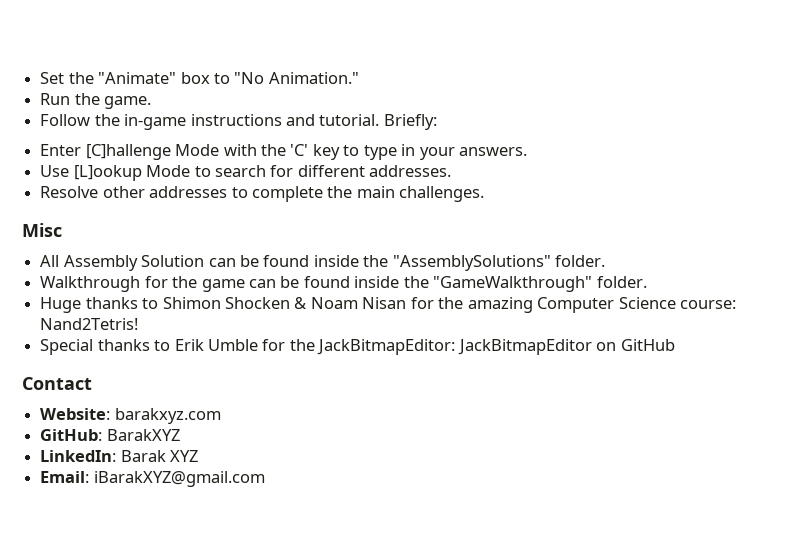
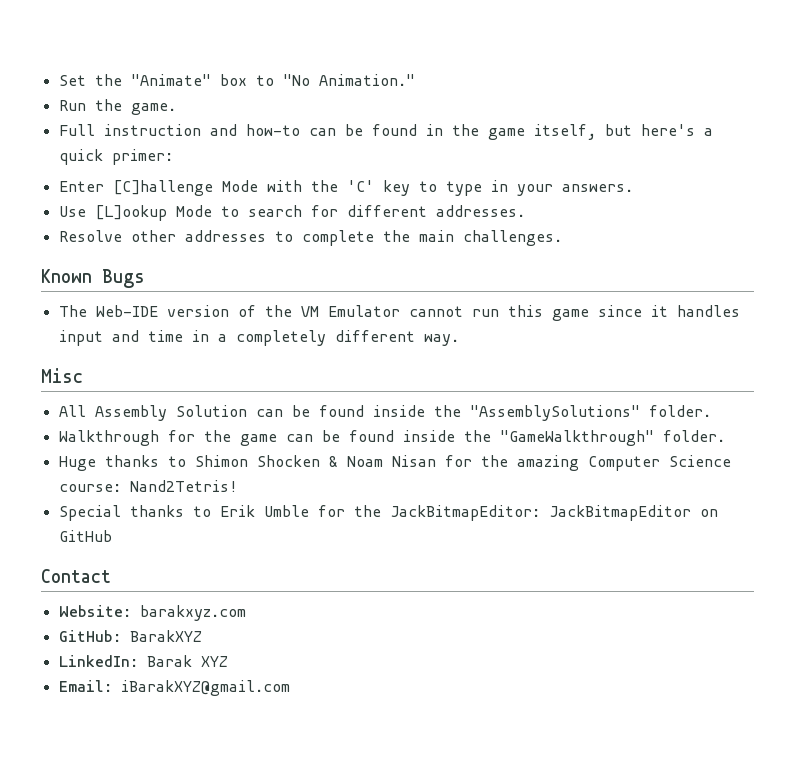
[40,114,437,130] Follow the in-game instructions and tutorial. Briefly: -> [58,124,713,140] [58,149,173,165] Full instruction and how-to can be found in the game itself, but here's a quick primer:
(485, 194) none -> [41,269,145,288] [58,305,740,321] [58,330,459,346] // Known Bugs // The Web-IDE version of the VM Emulator cannot run this game since it handles input and time in a completely different way.

